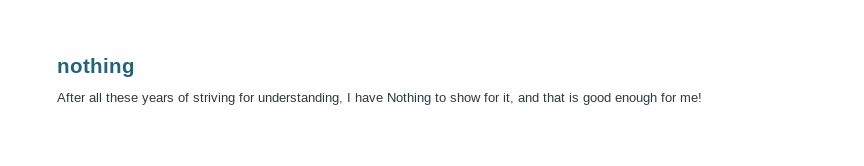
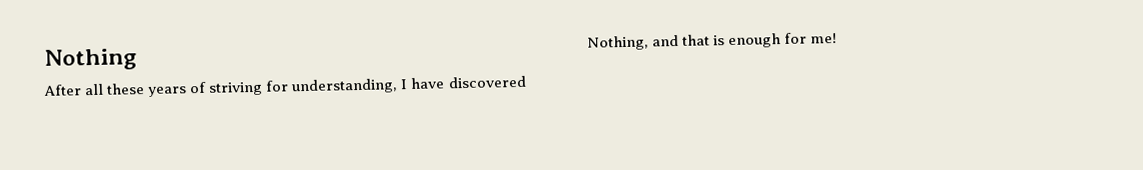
[57,58,135,77] nothing -> [44,48,137,71] Nothing
[387,93,514,105] Nothing to show for it, -> [447,75,527,89] [587,35,649,51] discovered Nothing,
[583,93,611,105] good -> (726, 40) none

